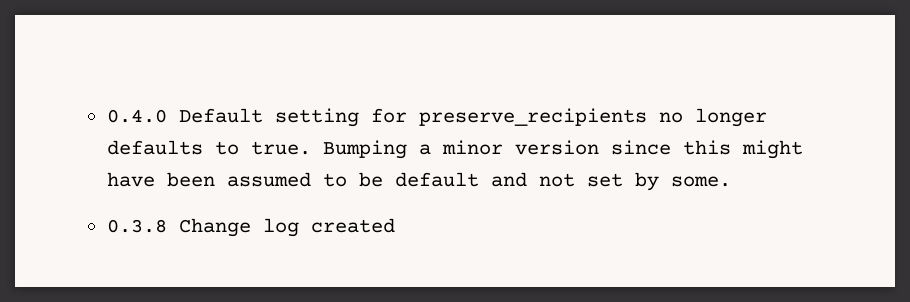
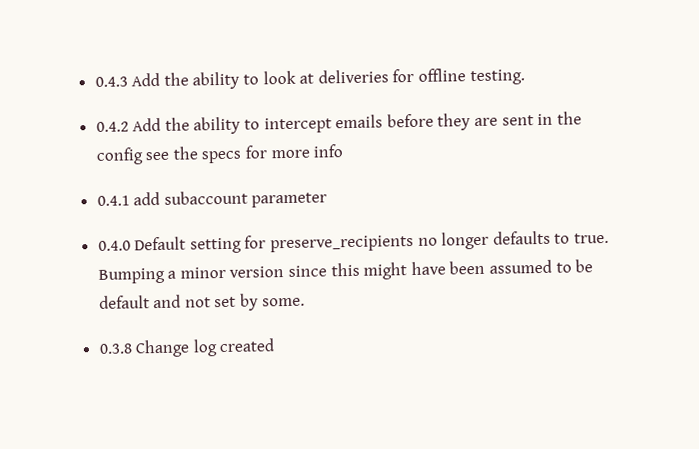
(106, 116) none -> [94,68,525,90] [95,111,582,135] [95,144,344,165] [96,190,328,208] 0.4.3 Add the ability to look at deliveries for offline testing. // 0.4.2 Add the ability to intercept emails before they are sent in the config see the specs for more info // 0.4.1 add subaccount parameter //

